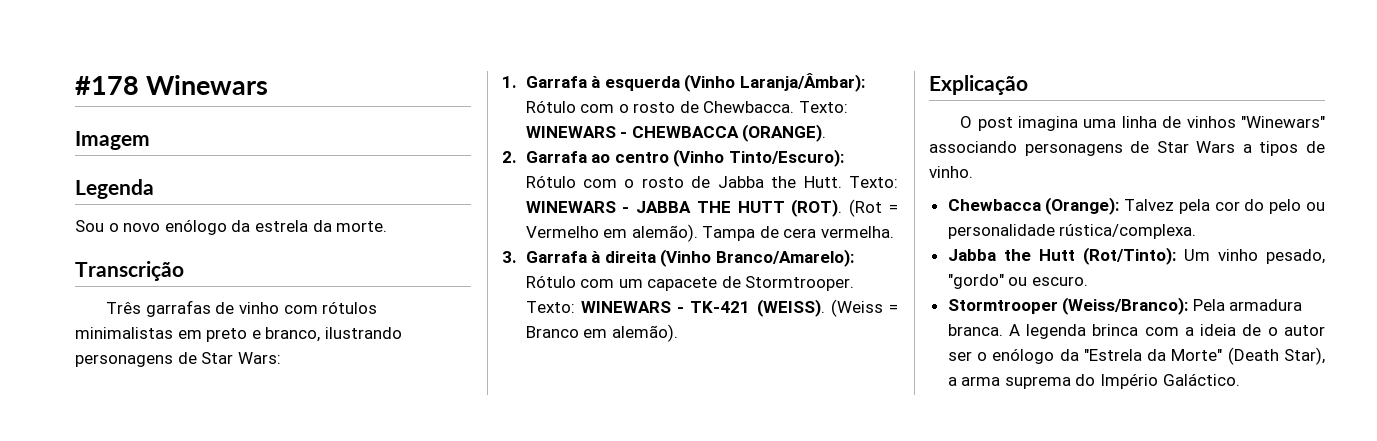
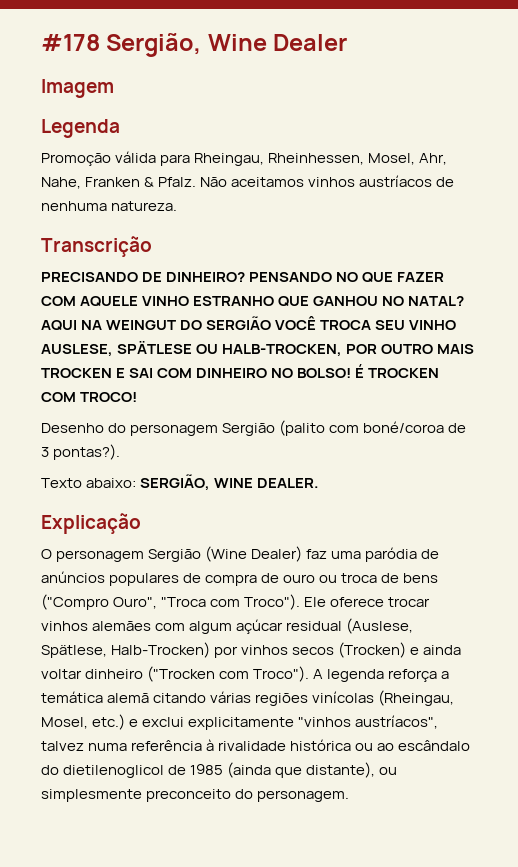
[146,75,269,95] Winewars -> [106,33,348,57] Sergião, Wine Dealer
[75,219,388,235] [75,261,184,281] [106,300,378,317] [75,327,402,342] [75,352,281,367] [502,73,865,92] [525,100,849,113] [525,124,827,142] [502,149,844,167] [525,175,898,188] [525,199,898,217] [525,224,895,242] [502,249,854,267] [525,275,855,291] [525,299,898,317] [525,324,678,342] [929,75,1028,95] [960,116,1325,131] [929,141,1325,156] [929,166,973,178] [947,197,1325,215] [947,224,1197,239] [947,247,1325,265] [947,274,1088,289] [947,297,1303,315] [947,324,1325,339] [947,347,1325,365] [947,373,1240,389] Sou o novo enólogo da estrela da morte. // Transcrição // Três garrafas de vinho com rótulos minimalistas em preto e branco, ilustrando personagens de Star Wars: // 1. Garrafa à esquerda (Vinho Laranja/Âmbar): Rótulo com o rosto de Chewbacca. Texto: WINEWARS - CHEWBACCA (ORANGE). // 2. Garrafa ao centro (Vinho Tinto/Escuro): Rótulo com o rosto de Jabba the Hutt. Texto: WINEWARS - JABBA THE HUTT (ROT). (Rot = Vermelho em alemão). Tampa de cera vermelha. // 3. Garrafa à direita (Vinho Branco/Amarelo): Rótulo com um capacete de Stormtrooper. Texto: WINEWARS - TK-421 (WEISS). (Weiss = Branco em alemão). // Explicação // O post imagina uma linha de vinhos "Winewars" associando personagens de Star Wars a tipos de vinho. // Chewbacca (Orange): Talvez pela cor do pelo ou personalidade rústica/complexa. // Jabba the Hutt (Rot/Tinto): Um vinho pesado, "gordo" ou escuro. // Stormtrooper (Weiss/Branco): Pela armadura branca. A legenda brinca com a ideia de o autor ser o enólogo da "Estrela da Morte" (Death Star), a arma suprema do Império Galáctico. -> [41,151,448,166] [41,175,455,189] [41,201,178,211] [41,236,152,257] [41,272,445,283] [41,296,465,307] [41,316,457,331] [41,341,475,357] [41,364,440,378] [41,392,138,402] [41,420,467,436] [41,444,121,460] [41,474,320,491] [41,513,141,534] [41,546,440,562] [41,571,439,586] [41,594,431,610] [41,618,414,634] [41,642,462,658] [41,666,450,682] [41,690,455,706] [41,714,439,730] [41,739,471,751] [41,762,398,778] [41,789,350,802] Promoção válida para Rheingau, Rheinhessen, Mosel, Ahr, Nahe, Franken & Pfalz. Não aceitamos vinhos austríacos de nenhuma natureza. // Transcrição // PRECISANDO DE DINHEIRO? PENSANDO NO QUE FAZER COM AQUELE VINHO ESTRANHO QUE GANHOU NO NATAL? AQUI NA WEINGUT DO SERGIÃO VOCÊ TROCA SEU VINHO AUSLESE, SPÄTLESE OU HALB-TROCKEN, POR OUTRO MAIS TROCKEN E SAI COM DINHEIRO NO BOLSO! É TROCKEN COM TROCO! // Desenho do personagem Sergião (palito com boné/coroa de 3 pontas?). // Texto abaixo: SERGIÃO, WINE DEALER. // Explicação // O personagem Sergião (Wine Dealer) faz uma paródia de anúncios populares de compra de ouro ou troca de bens ("Compro Ouro", "Troca com Troco"). Ele oferece trocar vinhos alemães com algum açúcar residual (Auslese, Spätlese, Halb-Trocken) por vinhos secos (Trocken) e ainda voltar dinheiro ("Trocken com Troco"). A legenda reforça a temática alemã citando várias regiões vinícolas (Rheingau, Mosel, etc.) e exclui explicitamente "vinhos austríacos", talvez numa referência à rivalidade histórica ou ao escândalo do dietilenoglicol de 1985 (ainda que distante), ou simplesmente preconceito do personagem.

